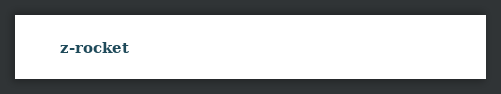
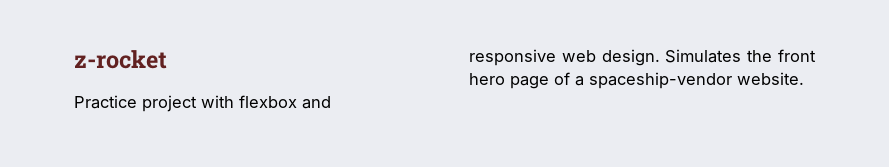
(129, 47) none -> [74,95,331,112] [469,49,816,66] [469,72,804,89] // Practice project with flexbox and responsive web design. Simulates the front hero page of a spaceship-vendor website.

